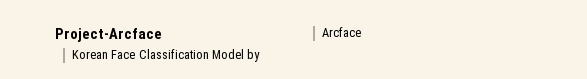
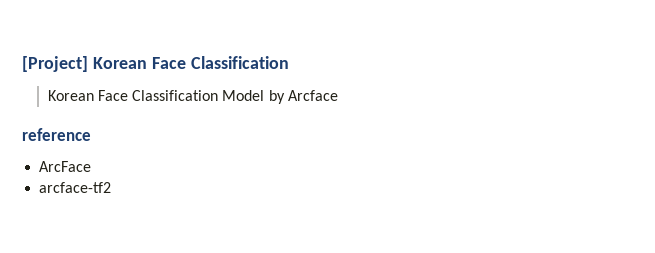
[55,28,162,42] Project-Arcface -> [22,56,289,72] [Project] Korean Face Classification
(361, 32) none -> [22,128,91,141] [39,161,92,172] [39,182,112,193] // reference // ArcFace // arcface-tf2

